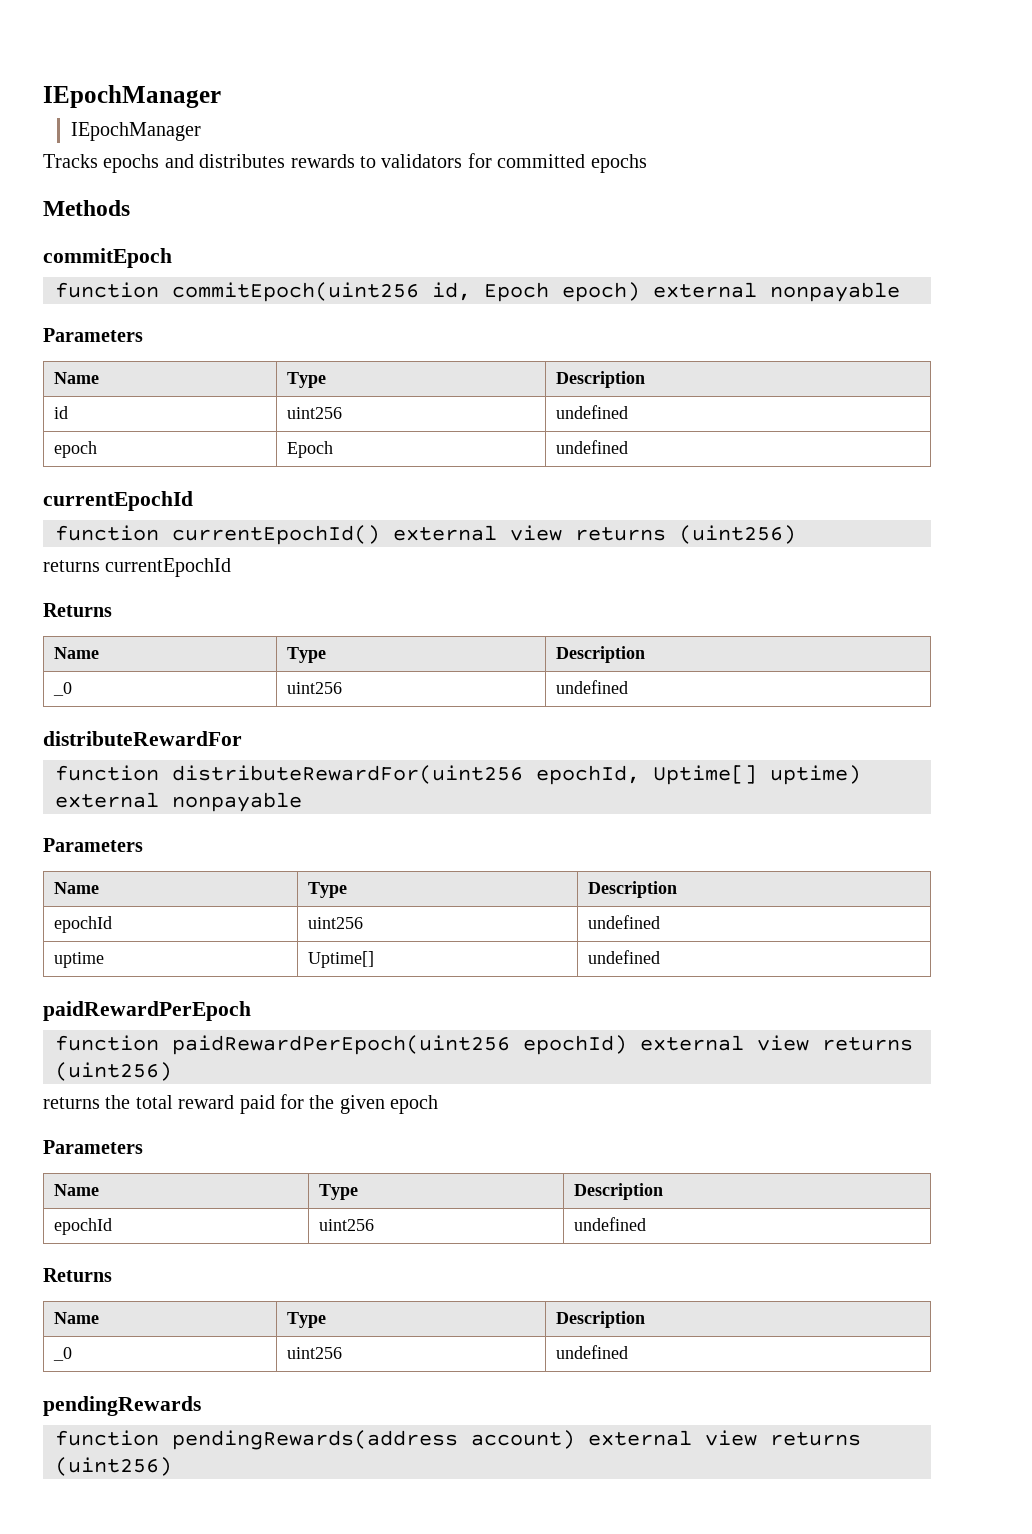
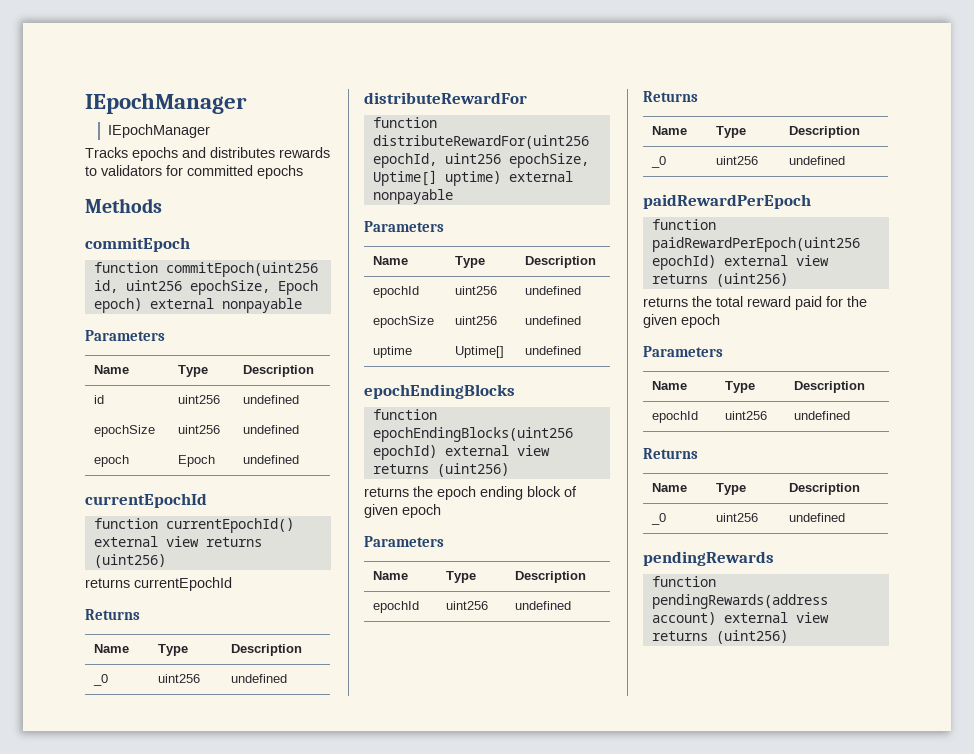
(471, 291) none -> [125,280,270,295] uint256 epochSize,
(629, 412) none -> [93,425,155,437] [177,425,220,434] [242,425,299,434] // epochSize | uint256 | undefined
(640, 775) none -> [444,153,589,168] uint256 epochSize,
(661, 922) none -> [372,316,434,328] [454,316,497,325] [524,316,581,325] // epochSize | uint256 | undefined
(661, 957) none -> [364,384,515,399] [372,409,437,420] [372,427,573,442] [372,445,550,460] [372,463,509,477] [364,486,577,500] [364,504,441,518] [364,536,444,547] [372,571,408,580] [445,571,476,583] [514,571,586,583] [372,601,419,613] [445,601,488,610] [514,601,571,610] [643,91,698,102] [651,126,687,135] [715,126,746,138] [788,126,860,138] [650,156,666,168] [715,156,758,165] [788,156,845,165] // epochEndingBlocks // function epochEndingBlocks(uint256 epochId) external view returns (uint256) // returns the epoch ending block of given epoch // Parameters // Name | Type | Description // epochId | uint256 | undefined // Returns // Name | Type | Description // _0 | uint256 | undefined

